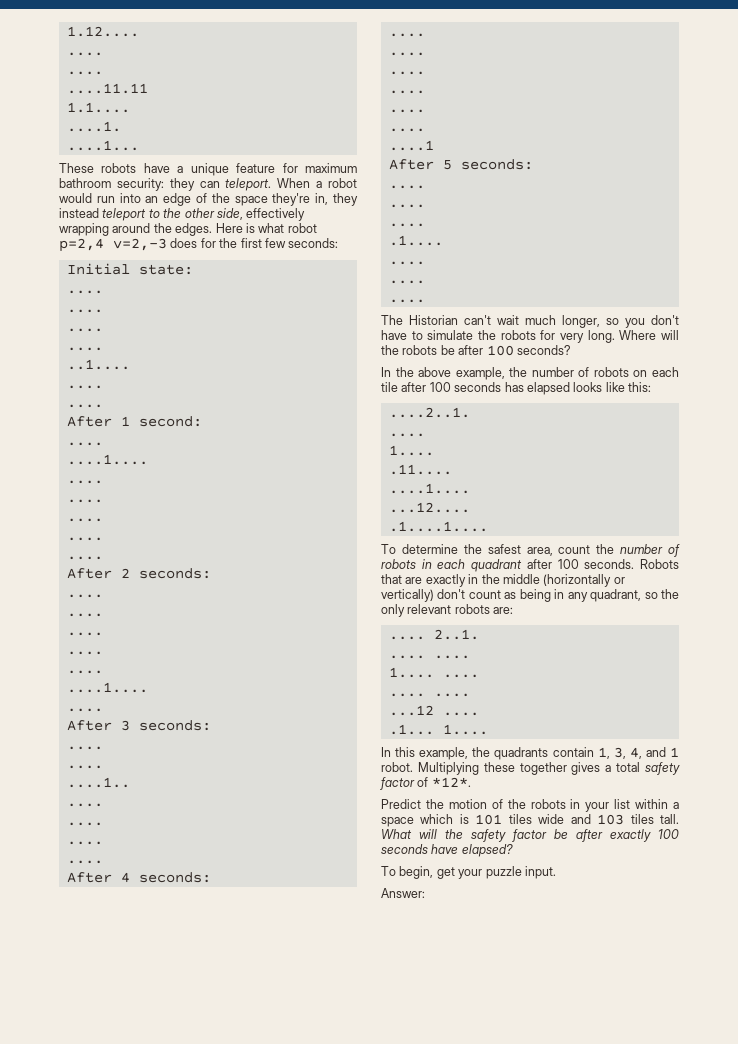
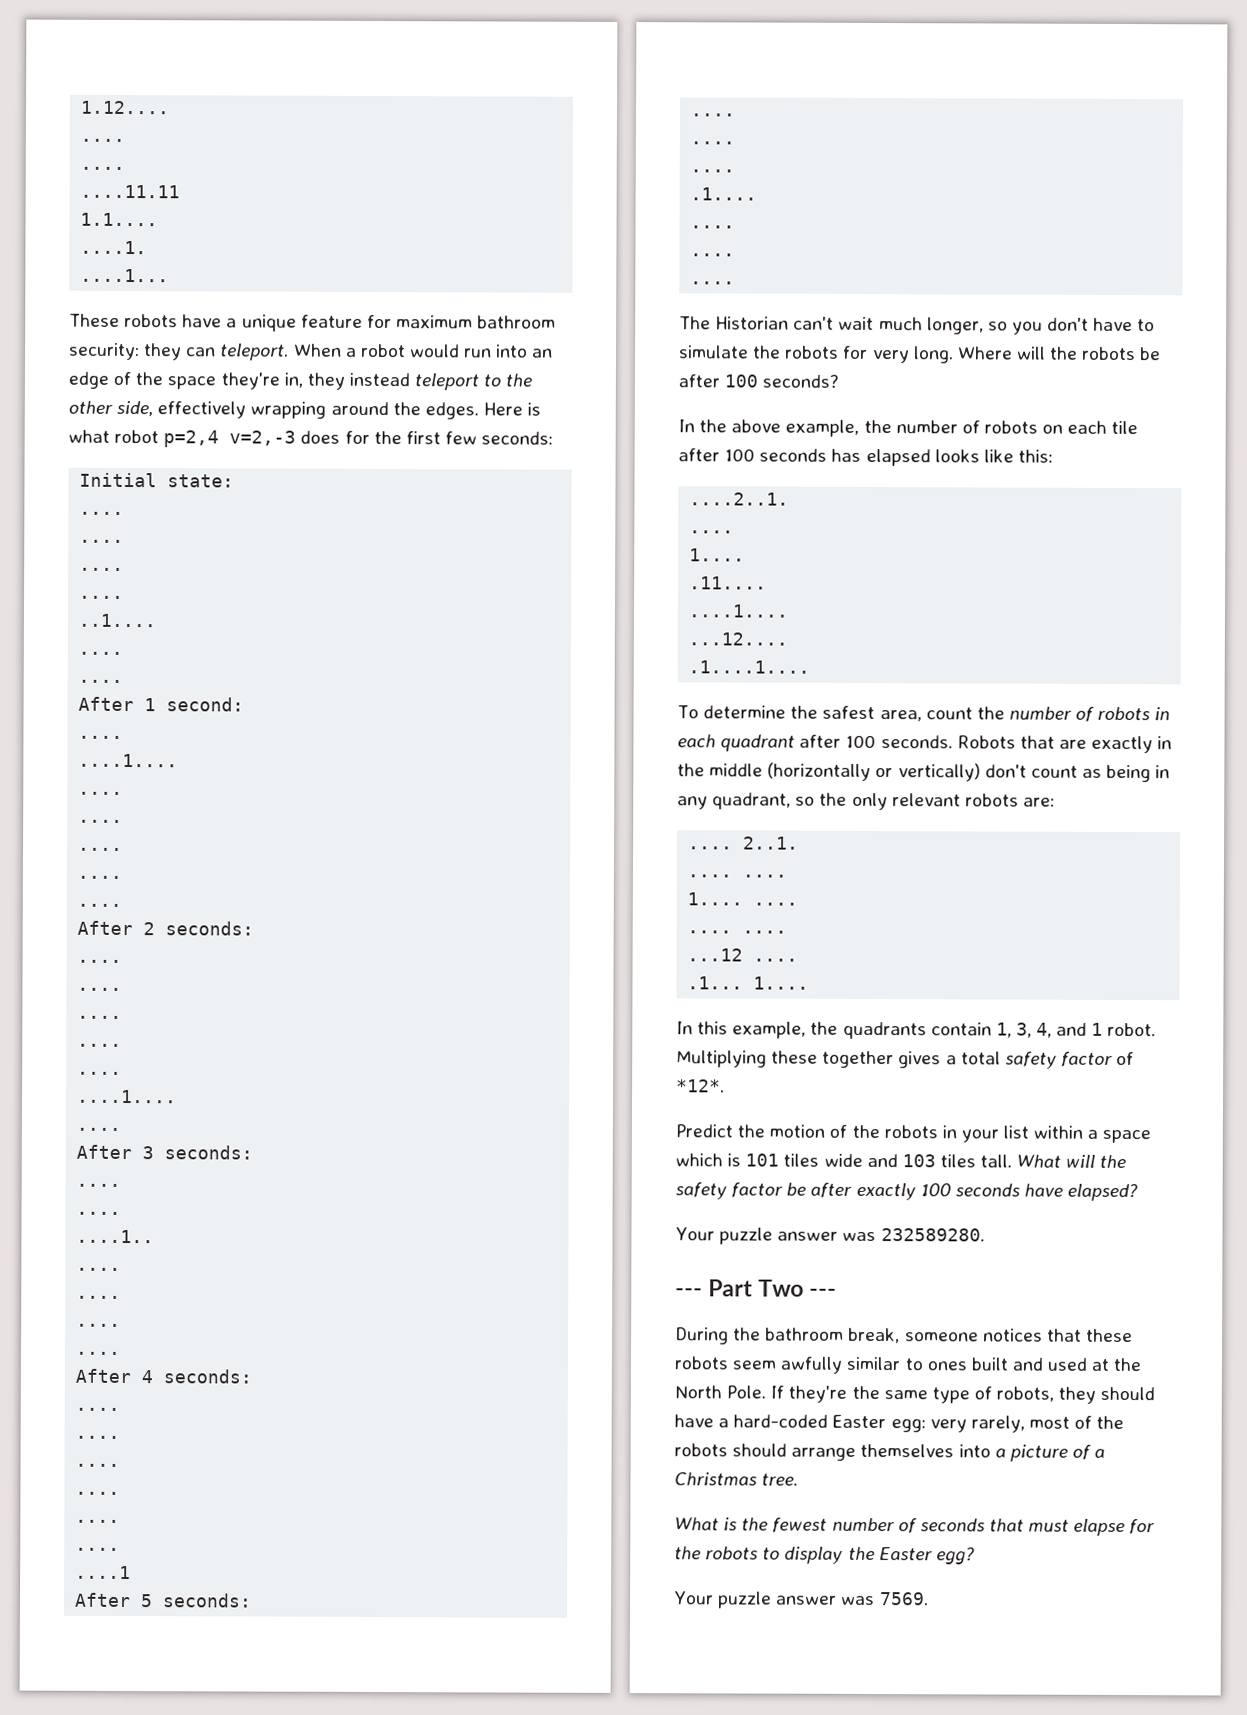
[381,866,556,879] [381,888,425,898] To begin, get your puzzle input. // Answer: -> [675,1227,985,1245] [675,1279,838,1297] [675,1327,1133,1345] [674,1356,1142,1374] [674,1385,1156,1404] [674,1414,1125,1433] [674,1443,1106,1462] [674,1472,799,1486] [674,1517,1156,1537] [674,1546,975,1565] [674,1591,929,1609] Your puzzle answer was 232589280. // --- Part Two --- // During the bathroom break, someone notices that these robots seem awfully similar to ones built and used at the North Pole. If they're the same type of robots, they should have a hard-coded Easter egg: very rarely, most of the robots should arrange themselves into a picture of a Christmas tree. // What is the fewest number of seconds that must elapse for the robots to display the Easter egg? // Your puzzle answer was 7569.

